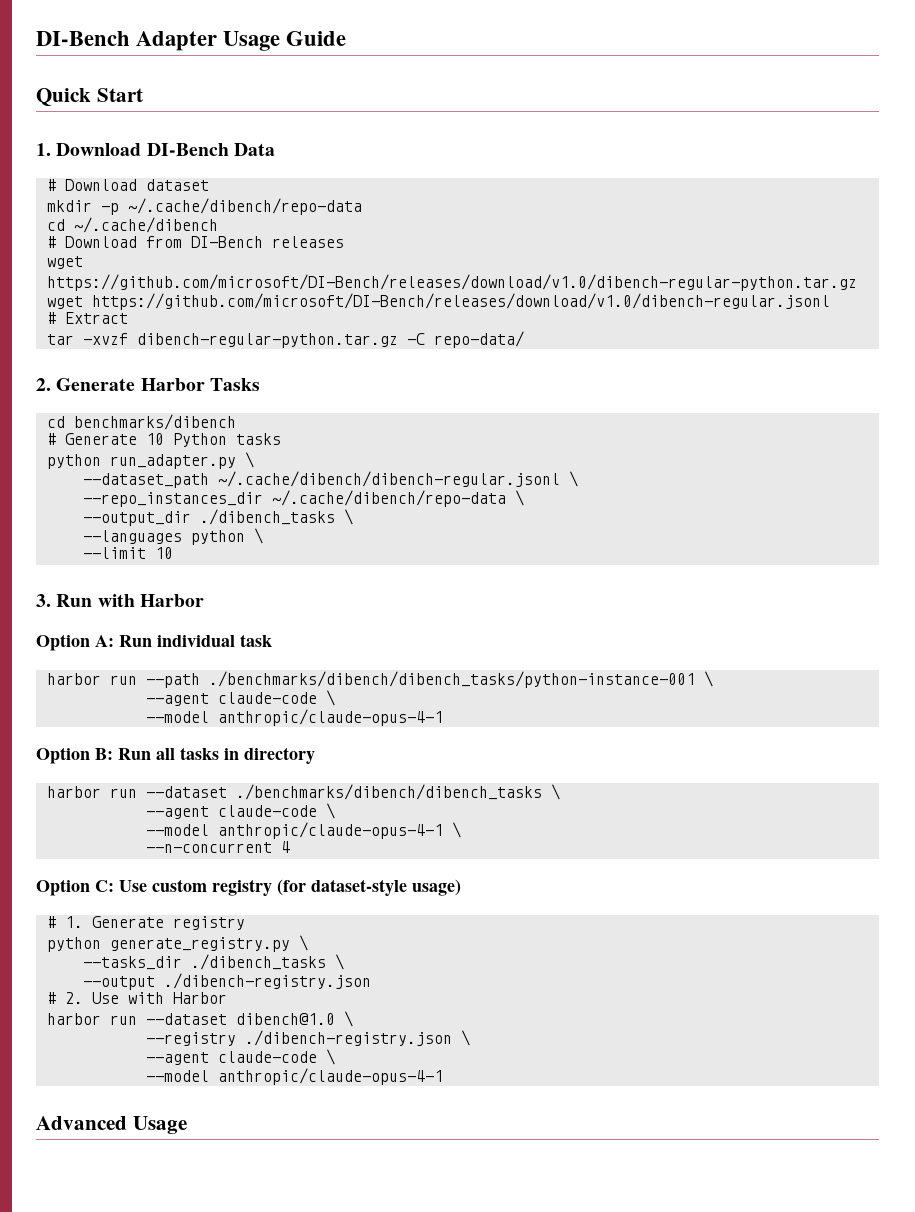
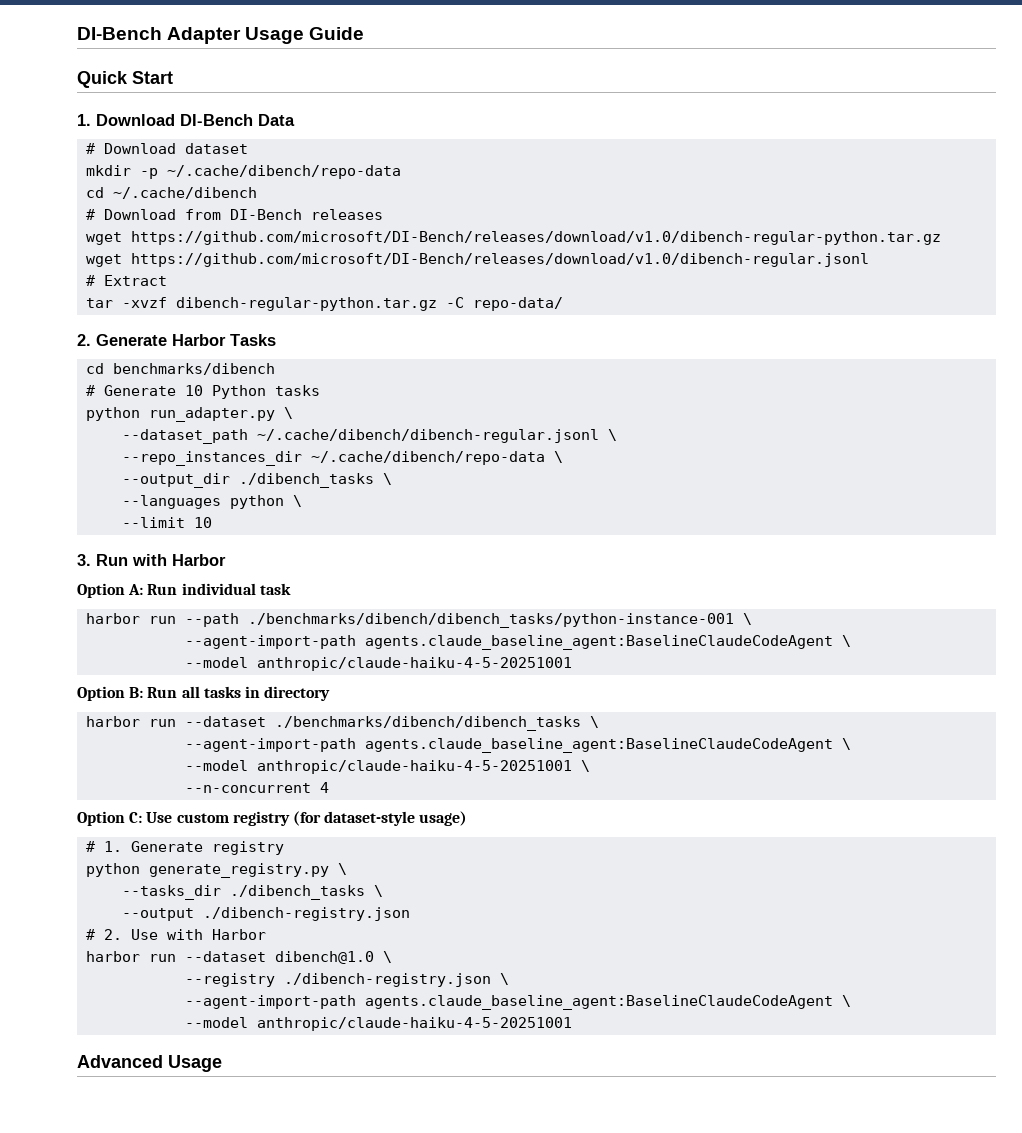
[145,690,335,706] [145,709,443,726] --agent claude-code \ // --model anthropic/claude-opus-4-1 -> [185,635,852,650] [185,657,573,671] --agent-import-path agents.claude_baseline_agent:BaselineClaudeCodeAgent \ // --model anthropic/claude-haiku-4-5-20251001
[145,803,335,819] [145,822,443,839] --agent claude-code \ // --model anthropic/claude-opus-4-1 -> [185,738,852,753] [185,760,573,774] --agent-import-path agents.claude_baseline_agent:BaselineClaudeCodeAgent \ // --model anthropic/claude-haiku-4-5-20251001
[145,1049,335,1065] [145,1068,443,1085] --agent claude-code \ // --model anthropic/claude-opus-4-1 -> [185,995,852,1010] [185,1017,573,1031] --agent-import-path agents.claude_baseline_agent:BaselineClaudeCodeAgent \ // --model anthropic/claude-haiku-4-5-20251001

